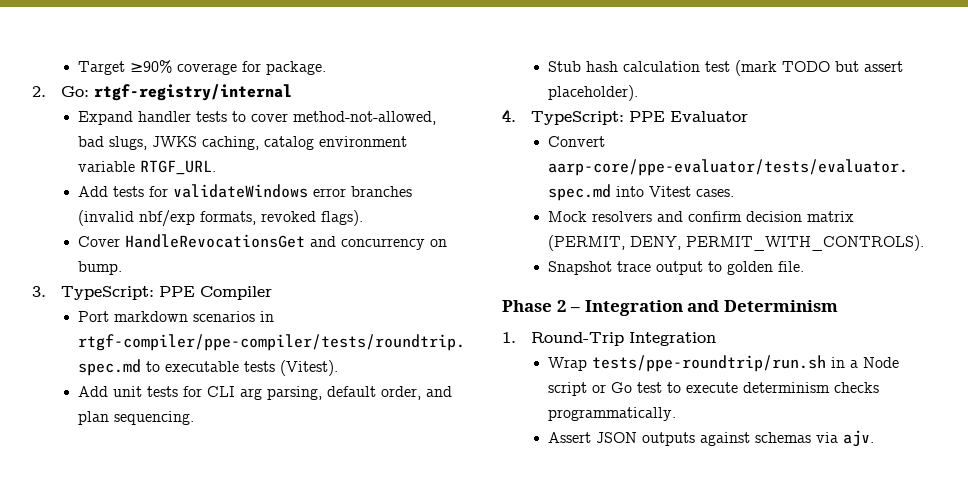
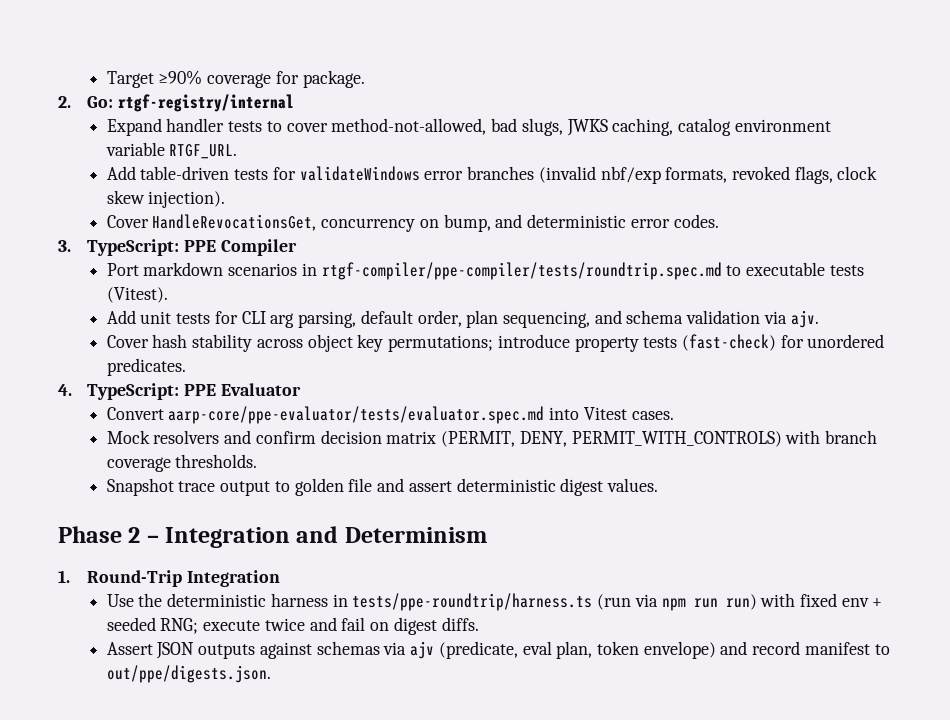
(109, 191) none -> [140,166,230,180] table-driven
[321,210,364,226] [78,234,448,250] [78,261,123,275] flags). // Cover HandleRevocationsGet and concurrency on bump. -> [794,166,878,184] [106,190,226,208] [106,214,719,232] flags, clock skew injection). // Cover HandleRevocationsGet, concurrency on bump, and deterministic error codes.
[426,386,453,397] [78,411,195,425] [548,60,904,76] [548,85,639,101] and plan sequencing. // Stub hash calculation test (mark TODO but assert placeholder). -> [466,310,819,328] [106,334,885,352] [106,358,186,376] plan sequencing, and schema validation via ajv. // Cover hash stability across object key permutations; introduce property tests (fast-check) for unordered predicates.
[686,235,925,251] PERMIT_WITH_CONTROLS). -> [571,430,877,447] [106,454,258,472] PERMIT_WITH_CONTROLS) with branch coverage thresholds.
[778,261,805,272] file. -> [348,478,658,496] file and assert deterministic digest values.
[548,355,900,372] [548,382,880,396] [548,407,677,421] Wrap tests/ppe-roundtrip/run.sh in a Node script or Go test to execute determinism checks programmatically. -> [106,593,883,611] [106,617,479,635] Use the deterministic harness in tests/ppe-roundtrip/harness.ts (run via npm run run) with fixed env + seeded RNG; execute twice and fail on digest diffs.
[843,430,875,447] ajv. -> [410,641,890,659] [106,665,271,683] ajv (predicate, eval plan, token envelope) and record manifest to out/ppe/digests.json.

